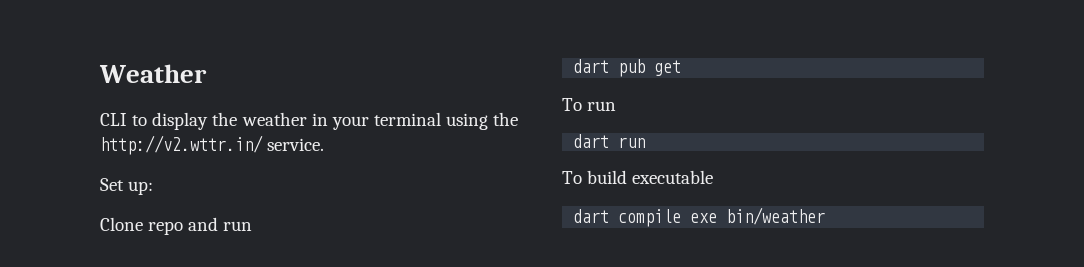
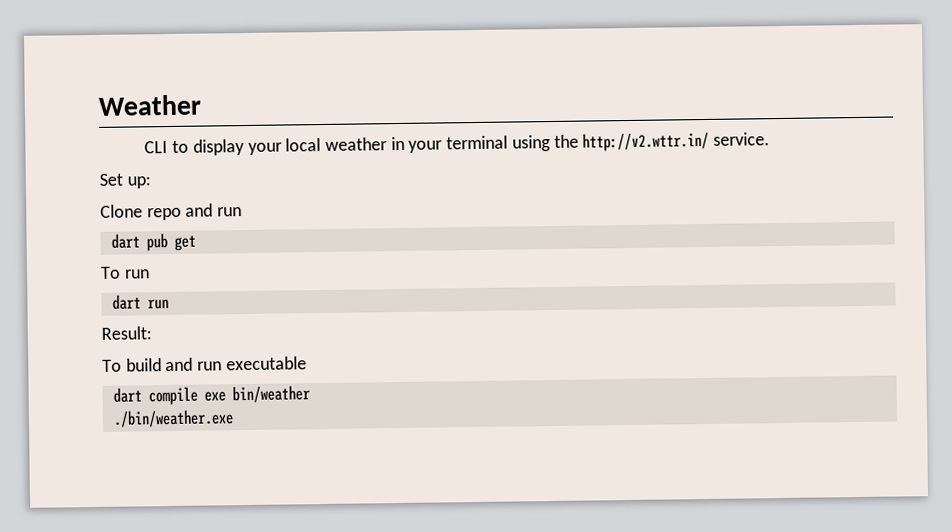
[212,112,238,126] the -> [247,138,322,155] your local
(646, 142) none -> [101,326,152,340] // Result:
(628, 177) none -> [165,357,223,372] and run
(826, 216) none -> [112,409,234,428] // ./bin/weather.exe

